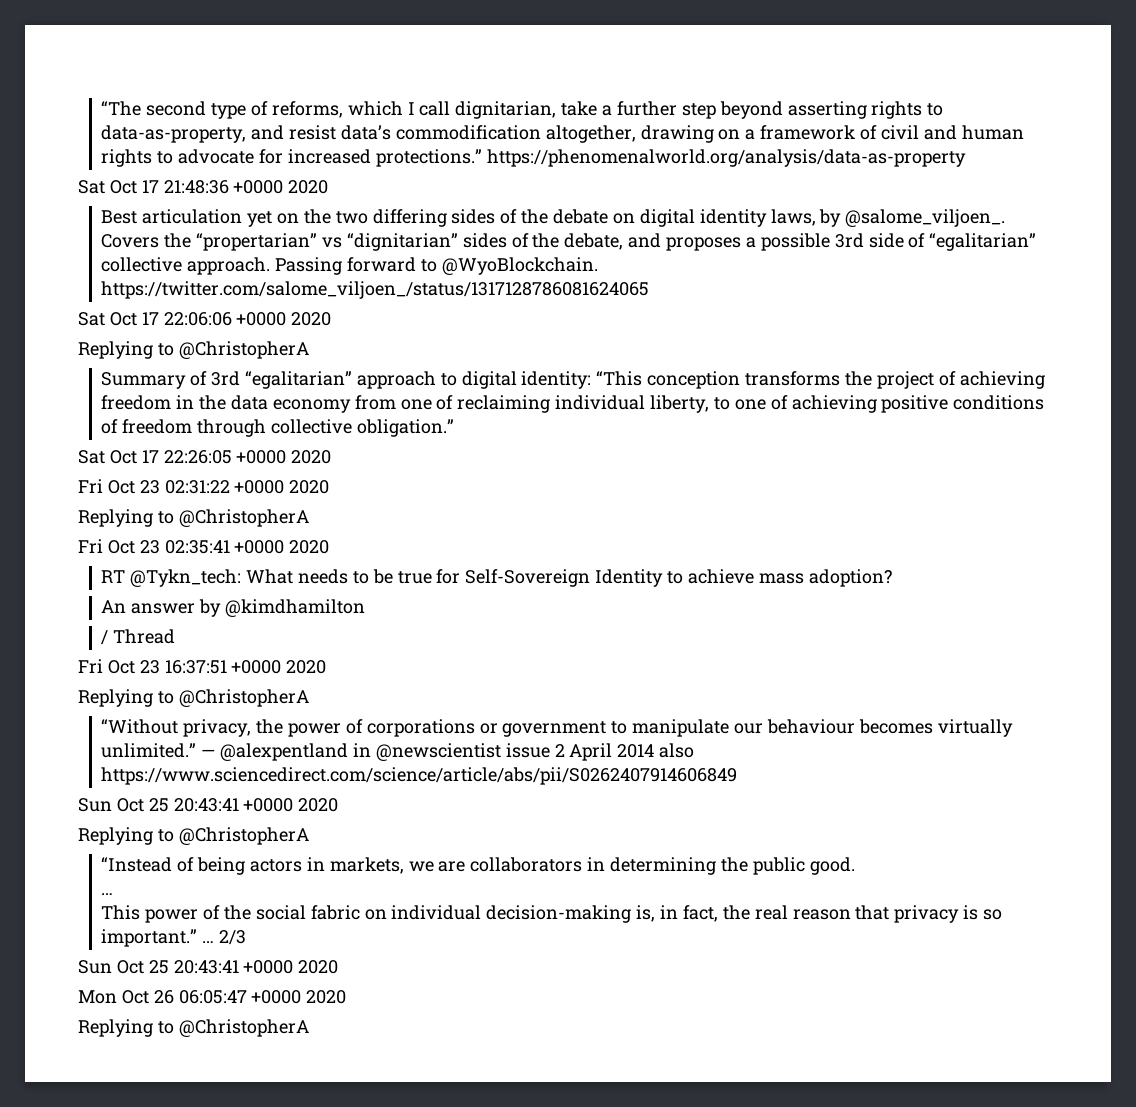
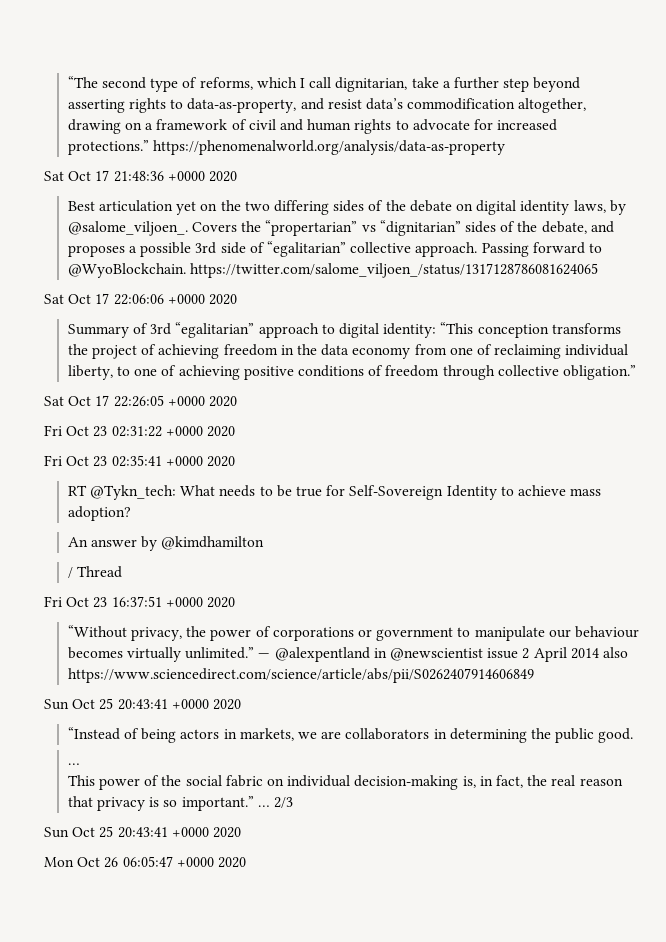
[78,341,309,359] // Replying to @ChristopherA -> (237, 299) none
[78,509,309,527] // Replying to @ChristopherA -> (235, 431) none
[78,689,309,707] // Replying to @ChristopherA -> (235, 602) none
[78,827,309,845] // Replying to @ChristopherA -> (241, 704) none
[78,1019,309,1037] // Replying to @ChristopherA -> (246, 862) none

